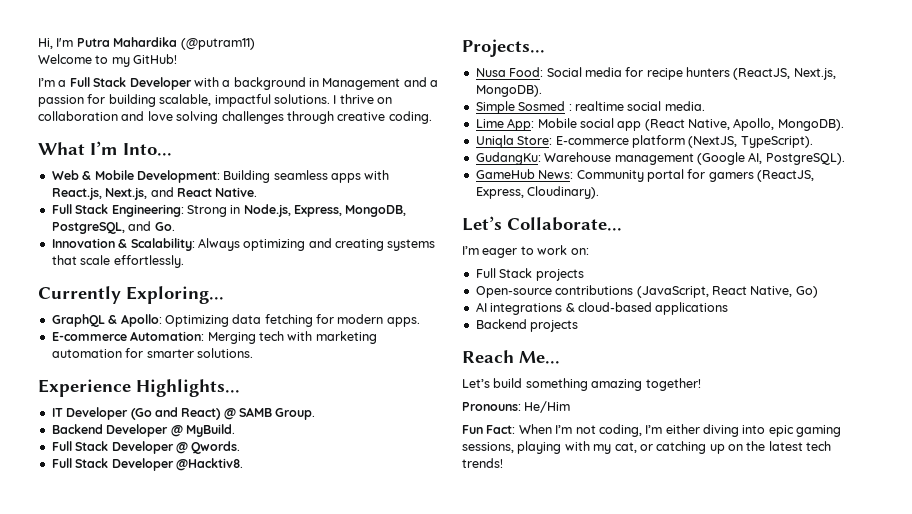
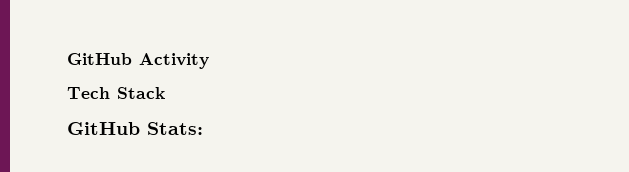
[38,37,255,50] [38,54,178,67] [38,77,439,90] [38,94,392,107] [38,111,432,124] [38,141,172,156] [51,170,390,183] [51,187,258,200] [51,204,407,217] [51,221,175,234] [51,238,436,251] [51,255,184,268] [38,286,224,304] [51,314,420,327] [51,331,377,344] [51,348,253,358] [38,379,240,397] [51,407,316,420] [51,424,235,437] [51,441,241,454] [51,458,243,471] [462,39,545,57] [475,67,836,80] [475,85,542,97] [475,101,705,114] [475,118,844,131] [475,135,813,148] [475,152,845,165] [475,169,814,182] [475,186,600,199] [462,216,622,231] [462,245,589,258] [475,268,584,281] [475,285,818,298] [475,302,729,315] [475,319,579,332] [462,350,560,364] [462,378,701,391] [462,401,571,413] [462,424,842,437] [462,441,832,454] [462,458,503,468] Hi, I'm Putra Mahardika (@putram11) // Welcome to my GitHub! // I’m a Full Stack Developer with a background in Management and a passion for building scalable, impactful solutions. I thrive on collaboration and love solving challenges through creative coding. // What I’m Into... // Web & Mobile Development: Building seamless apps with React.js, Next.js, and React Native. // Full Stack Engineering: Strong in Node.js, Express, MongoDB, PostgreSQL, and Go. // Innovation & Scalability: Always optimizing and creating systems that scale effortlessly. // Currently Exploring... // GraphQL & Apollo: Optimizing data fetching for modern apps. // E-commerce Automation: Merging tech with marketing automation for smarter solutions. // Experience Highlights... // IT Developer (Go and React) @ SAMB Group. // Backend Developer @ MyBuild. // Full Stack Developer @ Qwords. // Full Stack Developer @Hacktiv8. // Projects... // Nusa Food: Social media for recipe hunters (ReactJS, Next.js, MongoDB). // Simple Sosmed : realtime social media. // Lime App: Mobile social app (React Native, Apollo, MongoDB). // Uniqla Store: E-commerce platform (NextJS, TypeScript). // GudangKu: Warehouse management (Google AI, PostgreSQL). // GameHub News: Community portal for gamers (ReactJS, Express, Cloudinary). // Let’s Collaborate... // I’m eager to work on: // Full Stack projects // Open-source contributions (JavaScript, React Native, Go) // AI integrations & cloud-based applications // Backend projects // Reach Me... // Let’s build something amazing together! // Pronouns: He/Him // Fun Fact: When I’m not coding, I’m either diving into epic gaming sessions, playing with my cat, or catching up on the latest tech trends! -> [67,53,209,69] [67,87,165,99] [67,122,203,135] GitHub Activity // Tech Stack // GitHub Stats:

